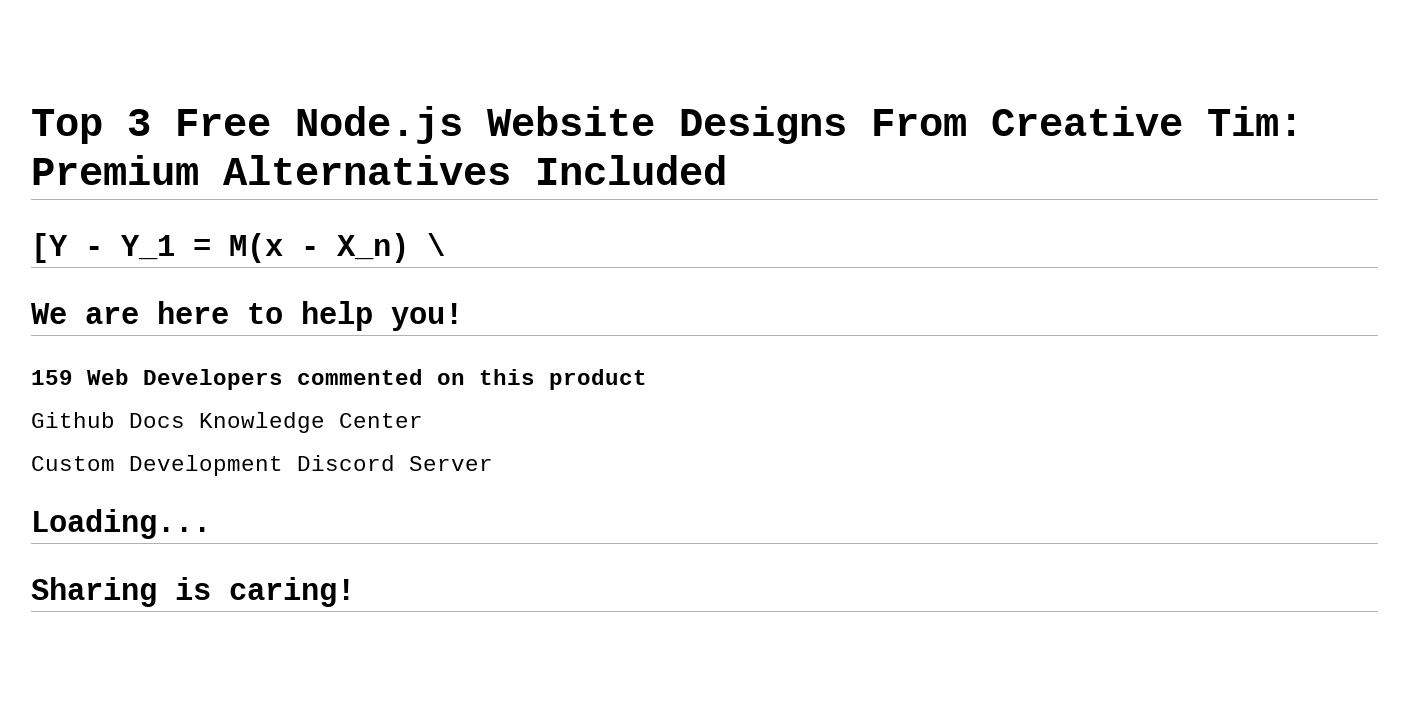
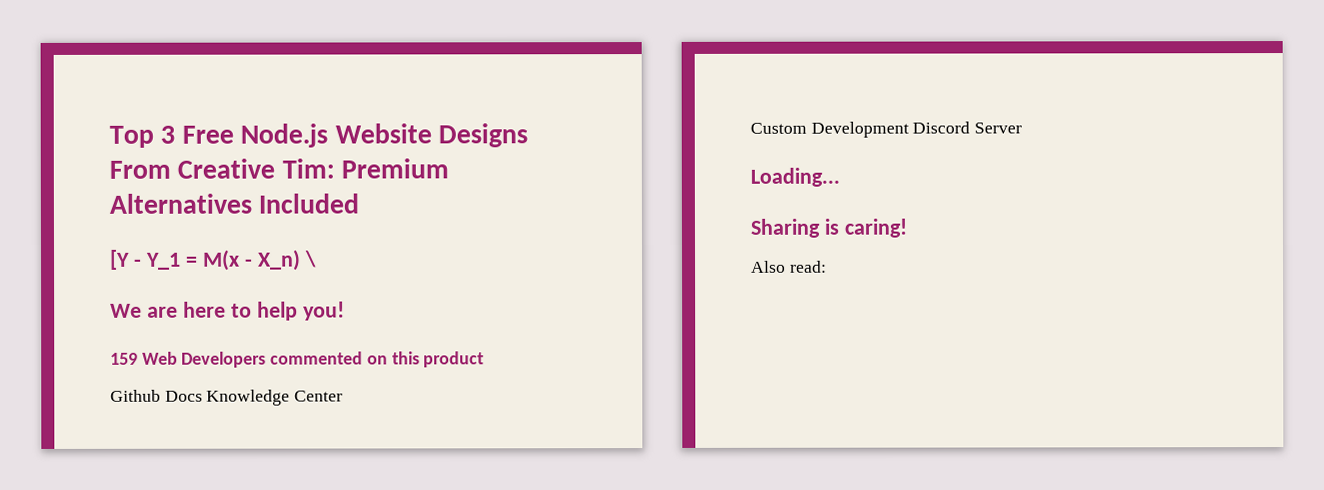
(355, 592) none -> [751,260,827,273] // Also read:

